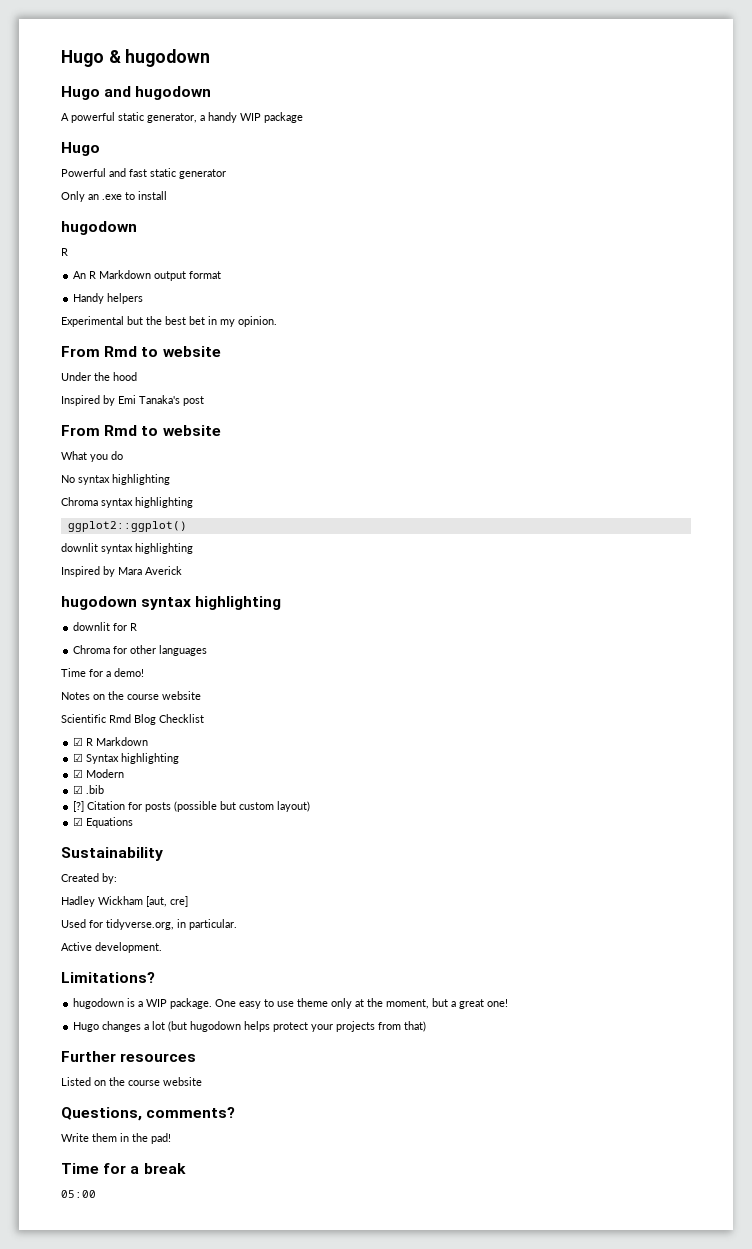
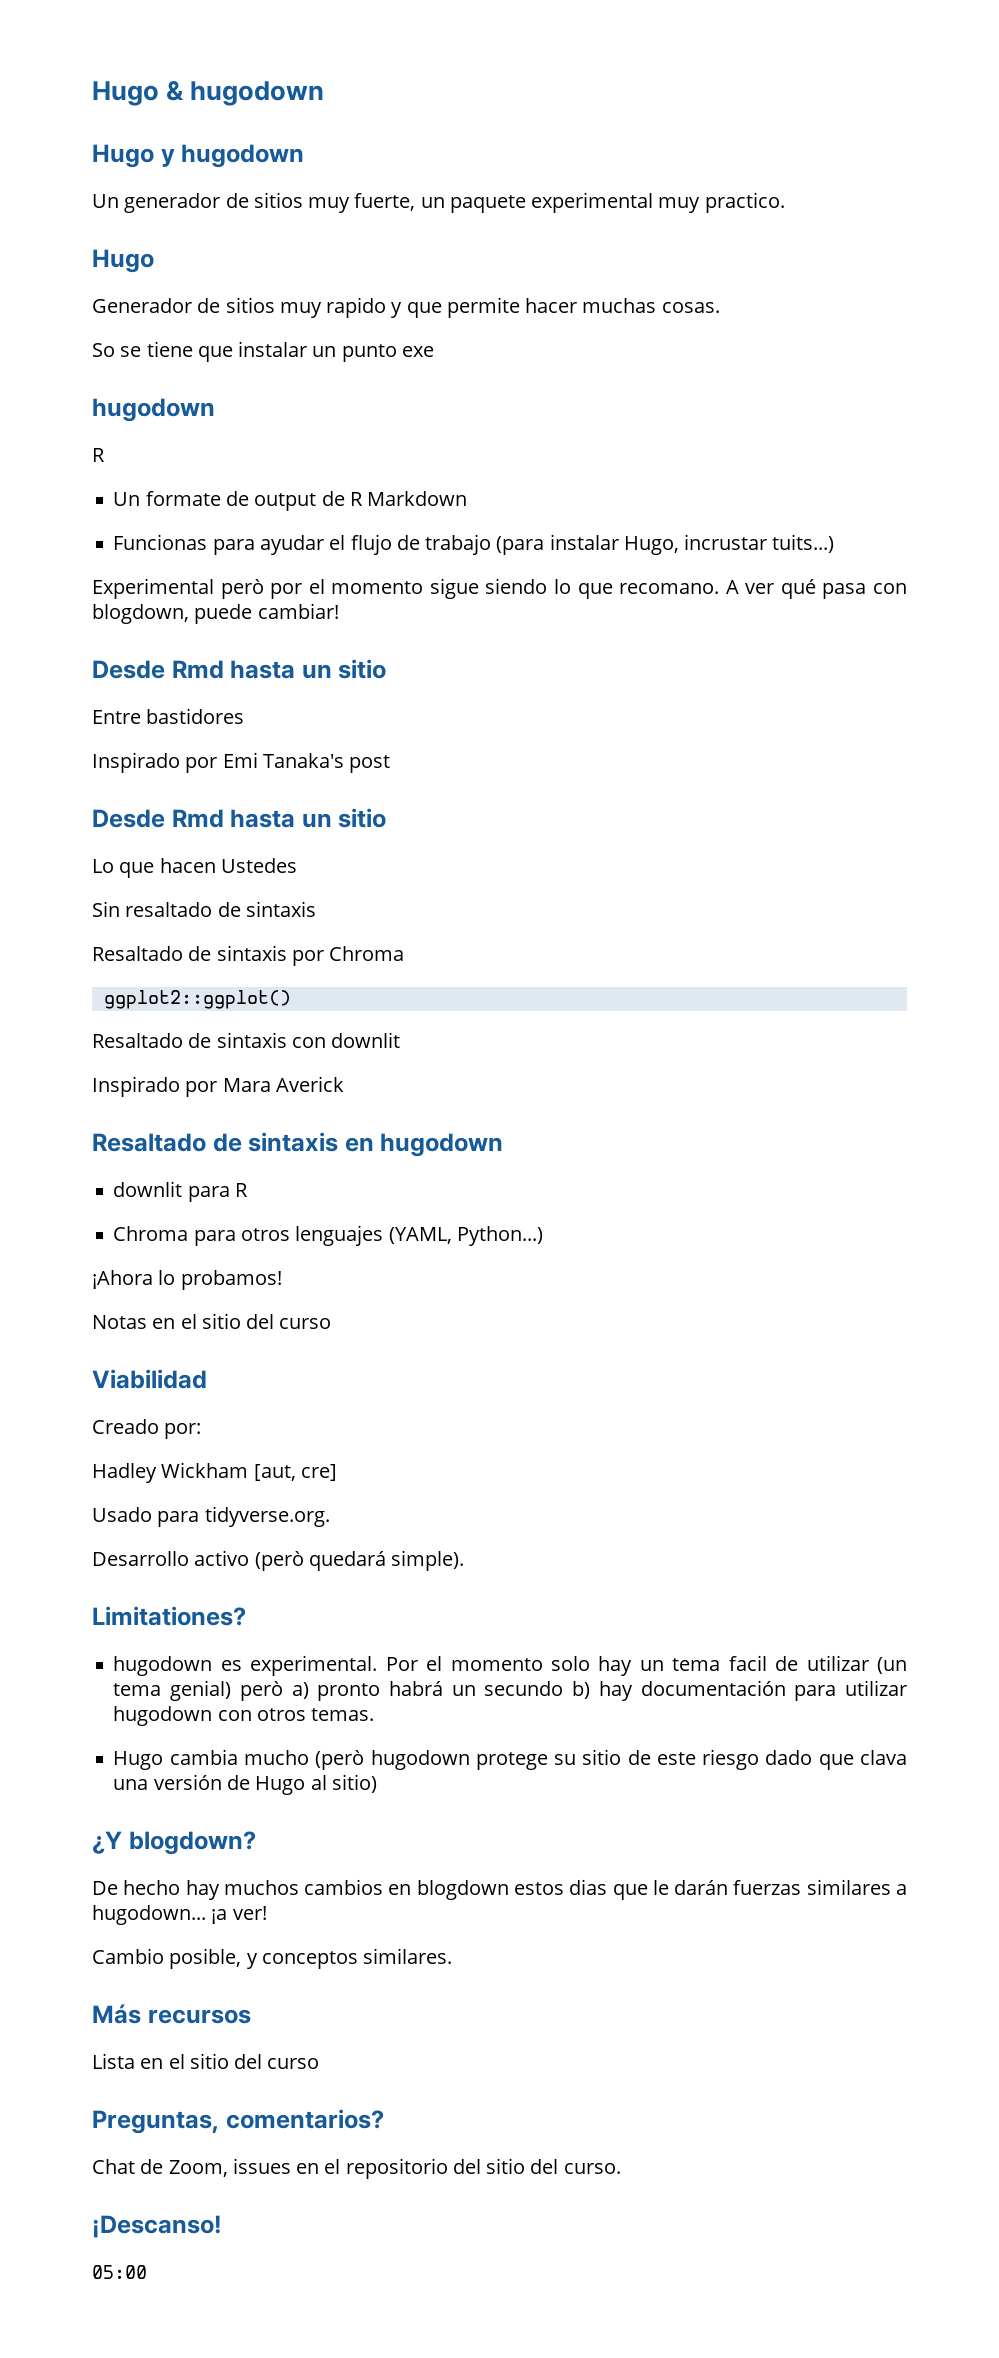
[104,86,212,100] [61,112,303,123] [61,142,100,156] [61,168,226,179] [61,191,167,202] [61,221,137,235] [61,248,68,256] [73,270,222,281] [73,293,144,304] [61,316,277,327] [61,346,221,357] [61,372,137,381] [61,395,204,406] [61,425,221,436] [61,451,123,462] [61,474,170,485] [61,497,193,508] and hugodown // A powerful static generator, a handy WIP package // Hugo // Powerful and fast static generator // Only an .exe to install // hugodown // R // An R Markdown output format // Handy helpers // Experimental but the best bet in my opinion. // From Rmd to website // Under the hood // Inspired by Emi Tanaka's post // From Rmd to website // What you do // No syntax highlighting // Chroma syntax highlighting -> [160,144,305,168] [92,192,785,213] [92,249,154,273] [92,297,720,318] [92,341,434,362] [92,398,215,422] [92,448,105,462] [113,491,468,511] [113,534,835,555] [92,578,907,599] [92,603,339,624] [92,659,387,679] [92,708,245,724] [92,752,391,773] [92,808,387,828] [92,858,297,878] [92,901,316,917] [92,945,405,966] y hugodown // Un generador de sitios muy fuerte, un paquete experimental muy practico. // Hugo // Generador de sitios muy rapido y que permite hacer muchas cosas. // So se tiene que instalar un punto exe // hugodown // R // Un formate de output de R Markdown // Funcionas para ayudar el flujo de trabajo (para instalar Hugo, incrustar tuits...) // Experimental però por el momento sigue siendo lo que recomano. A ver qué pasa con blogdown, puede cambiar! // Desde Rmd hasta un sitio // Entre bastidores // Inspirado por Emi Tanaka's post // Desde Rmd hasta un sitio // Lo que hacen Ustedes // Sin resaltado de sintaxis // Resaltado de sintaxis por Chroma
[61,543,193,554] [61,566,182,577] [61,596,282,610] [73,622,128,631] downlit syntax highlighting // Inspired by Mara Averick // hugodown syntax highlighting // downlit for -> [92,1032,401,1048] [92,1076,344,1097] [92,1132,504,1157] [113,1181,230,1202] Resaltado de sintaxis con downlit // Inspirado por Mara Averick // Resaltado de sintaxis en hugodown // downlit para
[113,645,208,656] [61,668,144,677] [61,691,201,700] [61,714,204,725] [73,737,149,746] [73,753,180,764] [73,769,125,778] [73,785,105,794] [73,801,311,812] [73,817,134,828] [61,847,163,861] [61,873,117,884] [61,896,188,907] [61,919,237,930] [61,942,162,953] [61,972,155,983] [73,998,509,1009] [73,1021,427,1032] [61,1051,197,1062] [61,1077,202,1086] [61,1107,236,1121] [61,1133,171,1144] [61,1163,186,1174] for other languages // Time for a demo! // Notes on the course website // Scientific Rmd Blog Checklist // ☑ R Markdown // ☑ Syntax highlighting // ☑ Modern // ☑ .bib // [?] Citation for posts (possible but custom layout) // ☑ Equations // Sustainability // Created by: // Hadley Wickham [aut, cre] // Used for tidyverse.org, in particular. // Active development. // Limitations? // hugodown is a WIP package. One easy to use theme only at the moment, but a great one! // Hugo changes a lot (but hugodown helps protect your projects from that) // Further resources // Listed on the course website // Questions, comments? // Write them in the pad! // Time for a break -> [193,1225,543,1246] [92,1270,282,1290] [92,1313,332,1329] [92,1369,207,1389] [92,1419,202,1439] [92,1462,337,1483] [92,1506,330,1527] [92,1550,465,1571] [92,1606,246,1626] [113,1655,908,1676] [113,1680,907,1701] [113,1706,375,1726] [113,1749,907,1770] [113,1774,377,1795] [92,1831,256,1855] [92,1879,908,1900] [92,1905,267,1925] [92,1948,453,1969] [92,2004,251,2024] [92,2053,320,2069] [92,2109,384,2134] [92,2158,621,2179] [92,2215,222,2238] para otros lenguajes (YAML, Python...) // ¡Ahora lo probamos! // Notas en el sitio del curso // Viabilidad // Creado por: // Hadley Wickham [aut, cre] // Usado para tidyverse.org. // Desarrollo activo (però quedará simple). // Limitationes? // hugodown es experimental. Por el momento solo hay un tema facil de utilizar (un tema genial) però a) pronto habrá un secundo b) hay documentación para utilizar hugodown con otros temas. // Hugo cambia mucho (però hugodown protege su sitio de este riesgo dado que clava una versión de Hugo al sitio) // ¿Y blogdown? // De hecho hay muchos cambios en blogdown estos dias que le darán fuerzas similares a hugodown... ¡a ver! // Cambio posible, y conceptos similares. // Más recursos // Lista en el sitio del curso // Preguntas, comentarios? // Chat de Zoom, issues en el repositorio del sitio del curso. // ¡Descanso!

